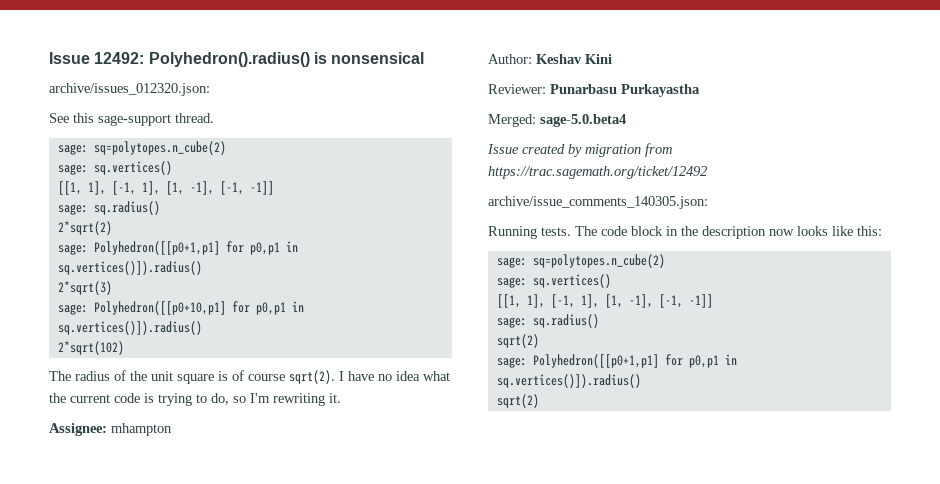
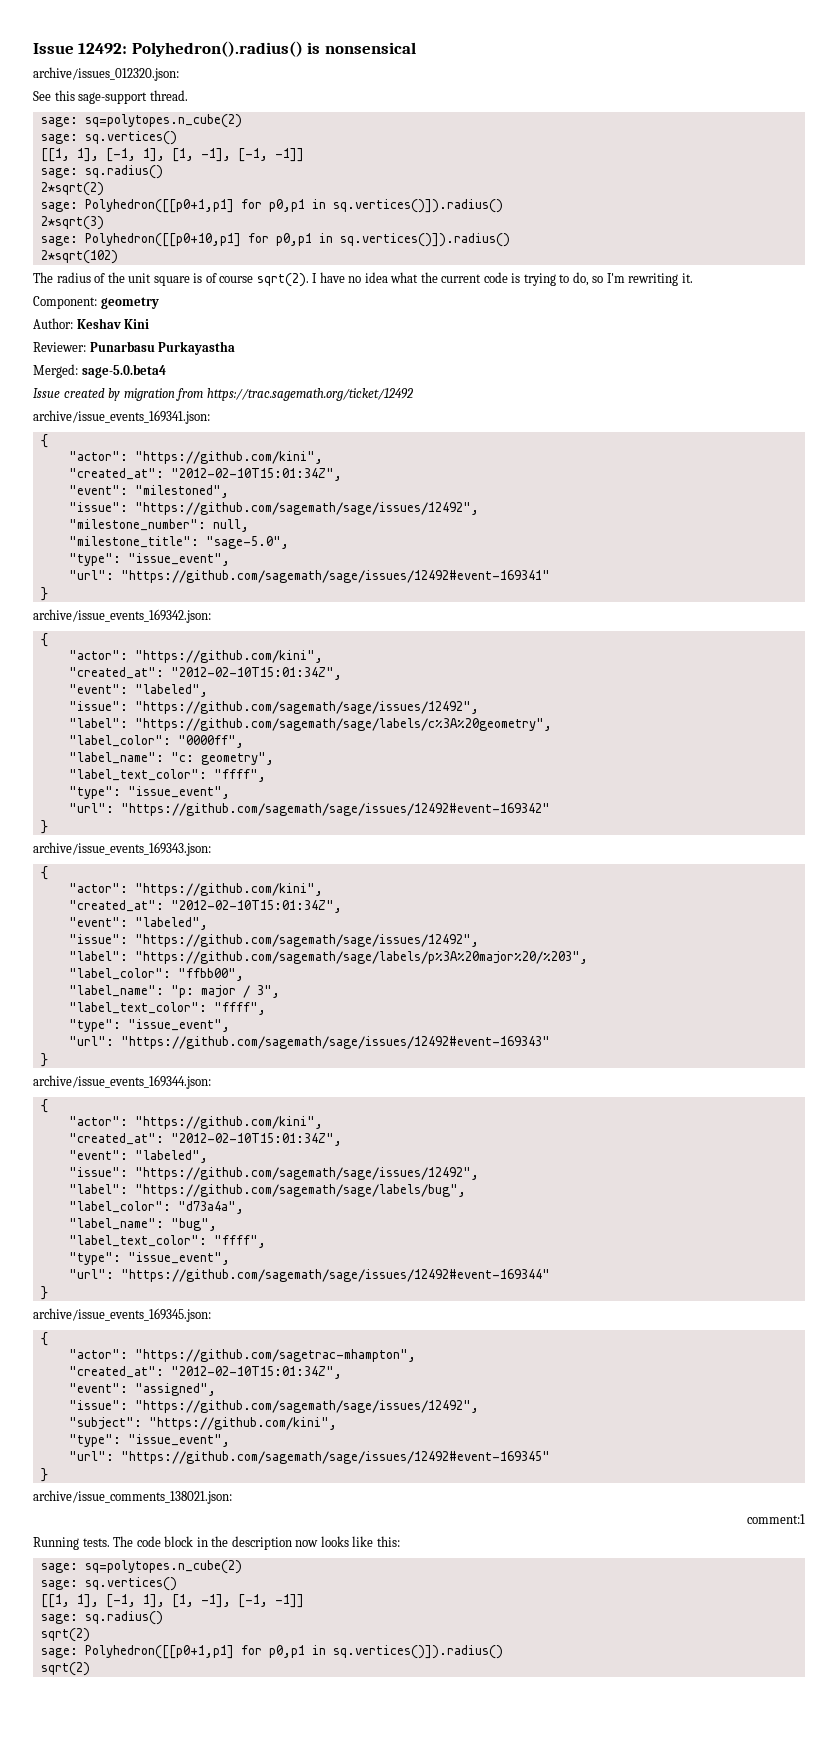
[49,423,172,436] Assignee: mhampton -> [33,296,159,309] Component: geometry
[488,196,708,209] archive/issue_comments_140305.json: -> [33,410,210,424] [40,434,48,448] [68,451,323,464] [68,468,342,481] [68,485,229,498] [68,502,479,515] [68,519,249,532] [68,536,289,549] [68,553,230,566] [68,570,550,583] [40,587,48,601] [33,609,211,623] [40,633,48,647] [68,650,323,663] [68,667,342,680] [68,684,208,697] [68,701,479,714] [68,718,552,731] [68,735,244,748] [68,752,274,765] [68,769,266,782] [68,786,230,799] [68,803,550,816] [40,820,48,834] [33,842,211,856] [40,866,48,880] [68,883,323,896] [68,900,342,913] [68,917,208,930] [68,934,479,947] [68,951,588,964] [68,968,244,981] [68,985,280,998] [68,1002,266,1015] [68,1019,230,1032] [68,1036,550,1049] [40,1053,48,1067] [33,1075,211,1089] [40,1099,48,1113] [68,1116,323,1129] [68,1133,342,1146] [68,1150,208,1163] [68,1167,479,1180] [68,1184,466,1197] [68,1201,244,1214] [68,1218,217,1231] [68,1235,266,1248] [68,1252,230,1265] [68,1269,550,1282] [40,1286,48,1300] [33,1308,211,1322] [40,1332,48,1346] [68,1349,416,1362] [68,1366,342,1379] [68,1383,216,1396] [68,1400,479,1413] [68,1417,337,1430] [68,1434,230,1447] [68,1451,550,1464] [40,1468,48,1482] [33,1490,232,1504] [747,1514,805,1524] archive/issue_events_169341.json: // { // "actor": "https://github.com/kini", // "created_at": "2012-02-10T15:01:34Z", // "event": "milestoned", // "issue": "https://github.com/sagemath/sage/issues/12492", // "milestone_number": null, // "milestone_title": "sage-5.0", // "type": "issue_event", // "url": "https://github.com/sagemath/sage/issues/12492#event-169341" // } // archive/issue_events_169342.json: // { // "actor": "https://github.com/kini", // "created_at": "2012-02-10T15:01:34Z", // "event": "labeled", // "issue": "https://github.com/sagemath/sage/issues/12492", // "label": "https://github.com/sagemath/sage/labels/c%3A%20geometry", // "label_color": "0000ff", // "label_name": "c: geometry", // "label_text_color": "ffff", // "type": "issue_event", // "url": "https://github.com/sagemath/sage/issues/12492#event-169342" // } // archive/issue_events_169343.json: // { // "actor": "https://github.com/kini", // "created_at": "2012-02-10T15:01:34Z", // "event": "labeled", // "issue": "https://github.com/sagemath/sage/issues/12492", // "label": "https://github.com/sagemath/sage/labels/p%3A%20major%20/%203", // "label_color": "ffbb00", // "label_name": "p: major / 3", // "label_text_color": "ffff", // "type": "issue_event", // "url": "https://github.com/sagemath/sage/issues/12492#event-169343" // } // archive/issue_events_169344.json: // { // "actor": "https://github.com/kini", // "created_at": "2012-02-10T15:01:34Z", // "event": "labeled", // "issue": "https://github.com/sagemath/sage/issues/12492", // "label": "https://github.com/sagemath/sage/labels/bug", // "label_color": "d73a4a", // "label_name": "bug", // "label_text_color": "ffff", // "type": "issue_event", // "url": "https://github.com/sagemath/sage/issues/12492#event-169344" // } // archive/issue_events_169345.json: // { // "actor": "https://github.com/sagetrac-mhampton", // "created_at": "2012-02-10T15:01:34Z", // "event": "assigned", // "issue": "https://github.com/sagemath/sage/issues/12492", // "subject": "https://github.com/kini", // "type": "issue_event", // "url": "https://github.com/sagemath/sage/issues/12492#event-169345" // } // archive/issue_comments_138021.json: // comment:1

